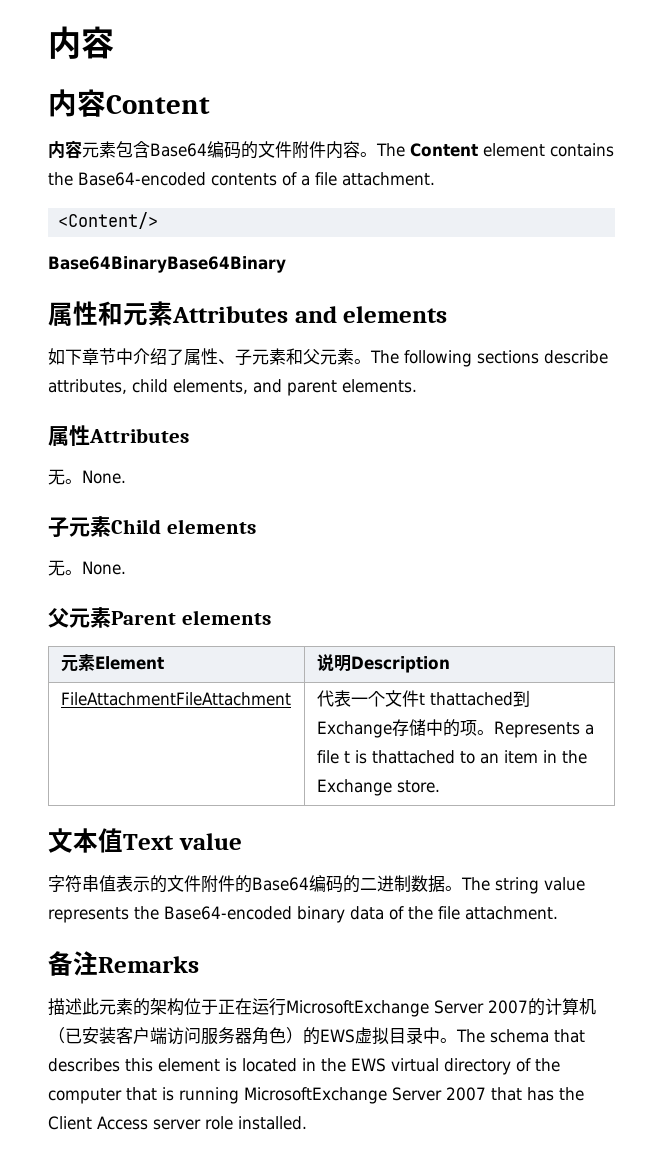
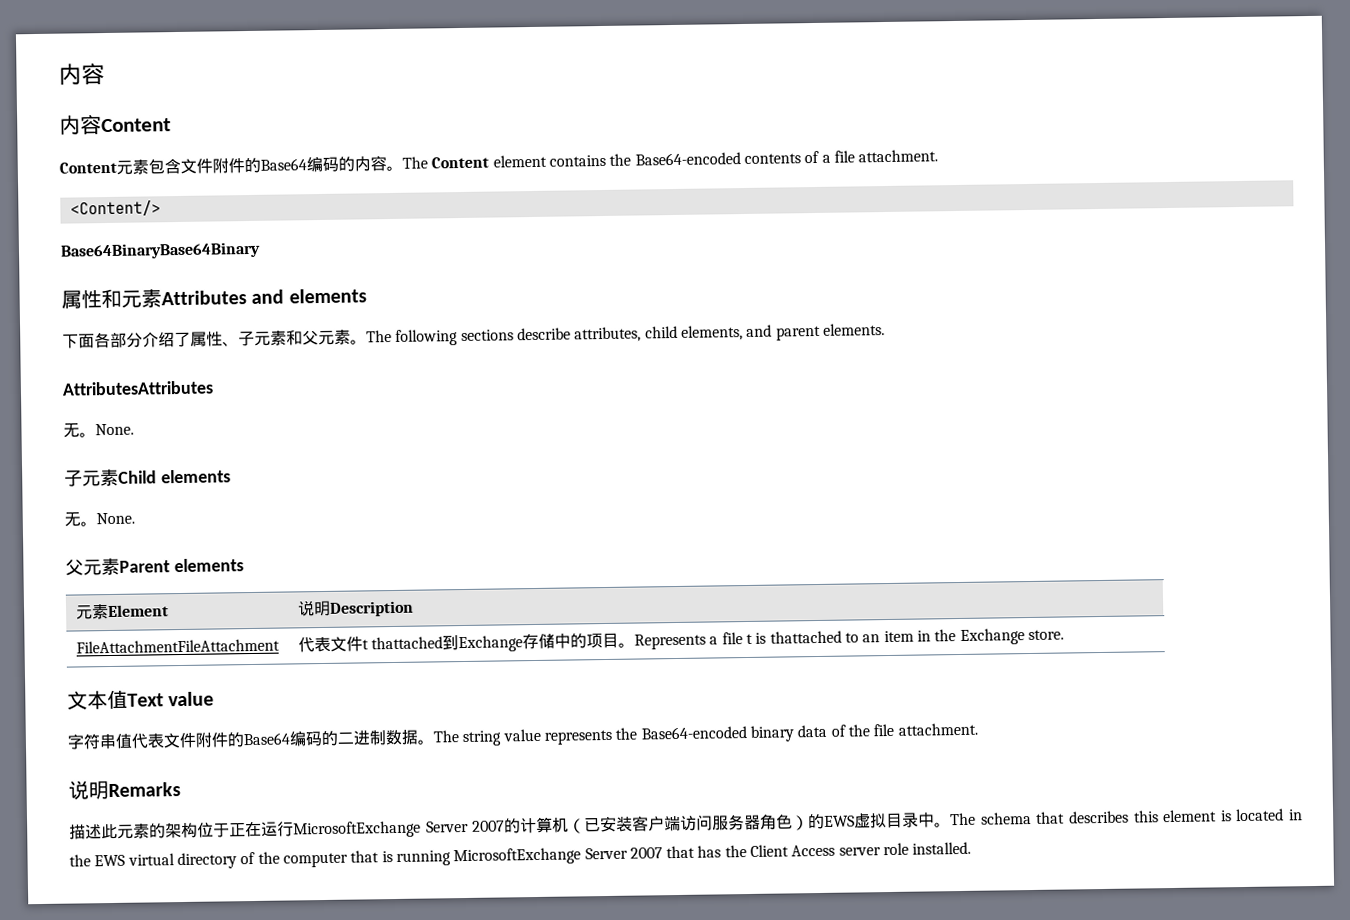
[48,140,82,159] 内容 -> [59,161,117,174] Content
[150,141,326,159] Base64编码的文件附件 -> [180,156,355,174] 文件附件的Base64编码的
[48,348,133,365] 如下章节中 -> [62,331,143,349] 下面各部分
[48,425,189,446] 属性Attributes -> [62,380,214,396] AttributesAttributes
[350,691,385,707] 一个 -> (331, 644) none
(477, 728) none -> [601,632,619,649] 目
[116,875,167,893] 表示的 -> [131,733,165,749] 代表
[48,951,98,976] 备注 -> [68,780,109,800] 说明

